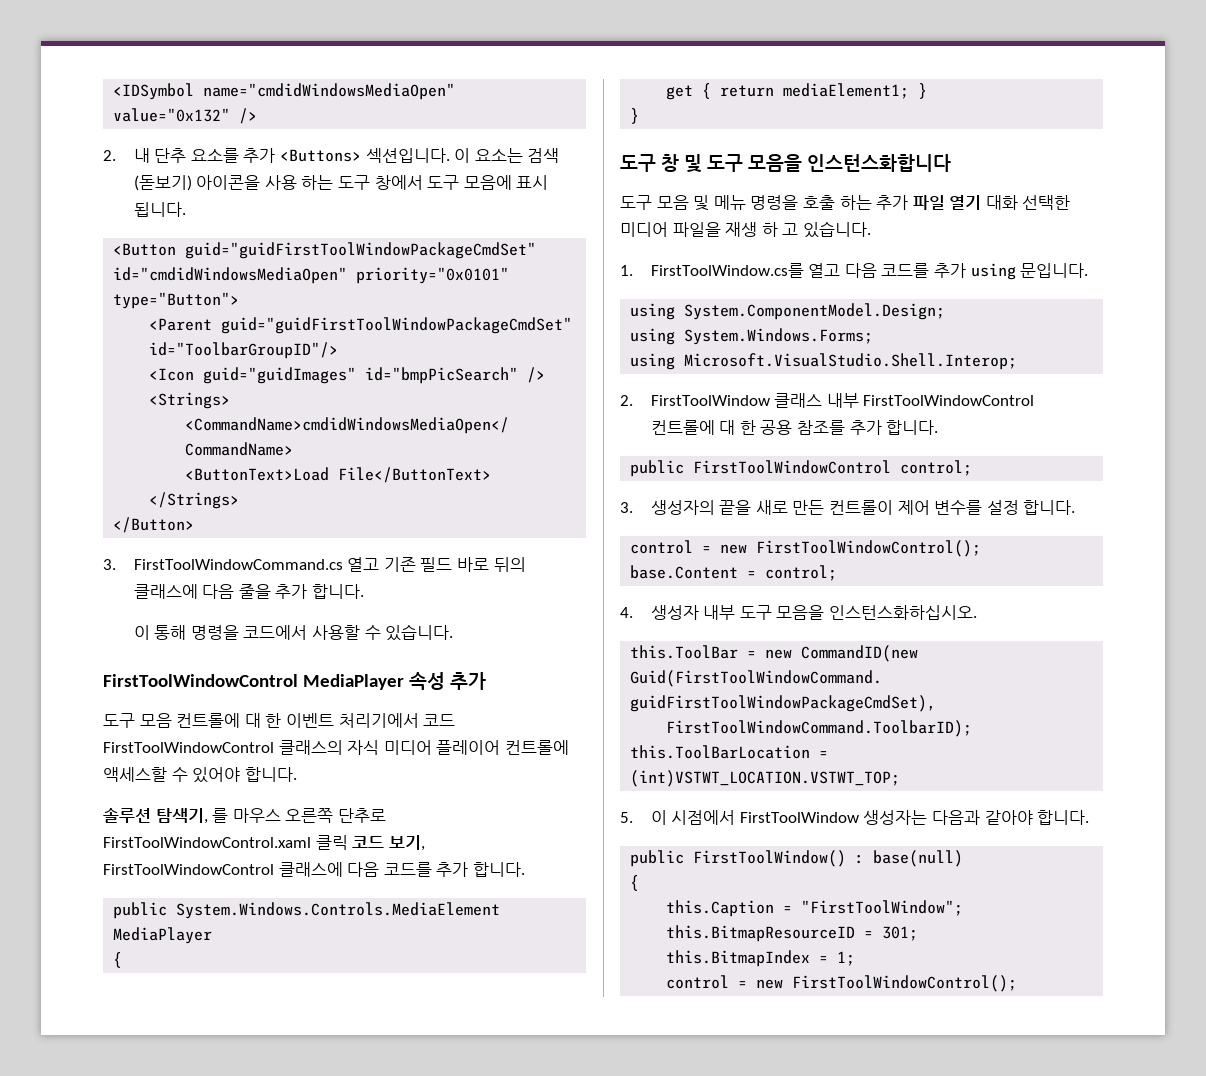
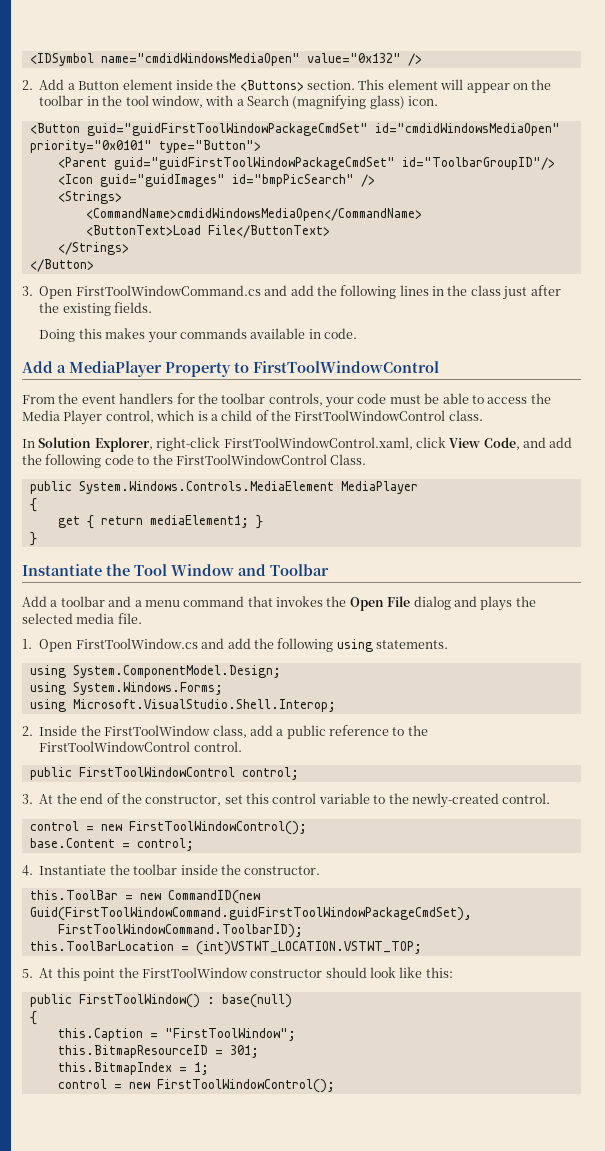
[133,148,560,163] [133,175,549,191] [133,202,186,217] 내 단추 요소를 추가 <Buttons> 섹션입니다. 이 요소는 검색 (돋보기) 아이콘을 사용 하는 도구 창에서 도구 모음에 표시 됩니다. -> [39,79,552,93] [39,95,439,110] Add a Button element inside the <Buttons> section. This element will appear on the toolbar in the tool window, with a Search (magnifying glass) icon.
[133,557,526,572] [133,584,365,599] [133,624,454,641] [103,672,486,690] [103,713,456,728] [103,740,569,755] [103,767,297,783] [103,808,386,824] [103,835,425,851] [103,862,525,877] FirstToolWindowCommand.cs 열고 기존 필드 바로 뒤의 클래스에 다음 줄을 추가 합니다. // 이 통해 명령을 코드에서 사용할 수 있습니다. // FirstToolWindowControl MediaPlayer 속성 추가 // 도구 모음 컨트롤에 대 한 이벤트 처리기에서 코드 FirstToolWindowControl 클래스의 자식 미디어 플레이어 컨트롤에 액세스할 수 있어야 합니다. // 솔루션 탐색기, 를 마우스 오른쪽 단추로 FirstToolWindowControl.xaml 클릭 코드 보기, FirstToolWindowControl 클래스에 다음 코드를 추가 합니다. -> [39,285,561,300] [39,302,153,316] [39,328,358,343] [22,361,439,377] [22,393,551,408] [22,410,483,425] [22,437,573,452] [22,454,367,468] Open FirstToolWindowCommand.cs and add the following lines in the class just after the existing fields. // Doing this makes your commands available in code. // Add a MediaPlayer Property to FirstToolWindowControl // From the event handlers for the toolbar controls, your code must be able to access the Media Player control, which is a child of the FirstToolWindowControl class. // In Solution Explorer, right-click FirstToolWindowControl.xaml, click View Code, and add the following code to the FirstToolWindowControl Class.
[620,154,951,173] [620,195,1071,211] [620,221,871,238] [620,263,1089,280] 도구 창 및 도구 모음을 인스턴스화합니다 // 도구 모음 및 메뉴 명령을 호출 하는 추가 파일 열기 대화 선택한 미디어 파일을 재생 하 고 있습니다. // 1. FirstToolWindow.cs를 열고 다음 코드를 추가 using 문입니다. -> [22,564,329,576] [22,596,536,611] [22,613,142,624] [22,638,449,652] Instantiate the Tool Window and Toolbar // Add a toolbar and a menu command that invokes the Open File dialog and plays the selected media file. // 1. Open FirstToolWindow.cs and add the following using statements.
[650,393,1035,408] [650,420,939,435] [630,460,973,477] [620,500,1076,515] FirstToolWindow 클래스 내부 FirstToolWindowControl 컨트롤에 대 한 공용 참조를 추가 합니다. // public FirstToolWindowControl control; // 3. 생성자의 끝을 새로 만든 컨트롤이 제어 변수를 설정 합니다. -> [39,725,428,739] [39,741,242,752] [29,767,299,780] [22,793,551,808] Inside the FirstToolWindow class, add a public reference to the FirstToolWindowControl control. // public FirstToolWindowControl control; // 3. At the end of the constructor, set this control variable to the newly-created control.
[650,605,978,620] 생성자 내부 도구 모음을 인스턴스화하십시오. -> [39,864,321,875] Instantiate the toolbar inside the constructor.
[650,810,1090,825] 이 시점에서 FirstToolWindow 생성자는 다음과 같아야 합니다. -> [39,967,453,981] At this point the FirstToolWindow constructor should look like this:

